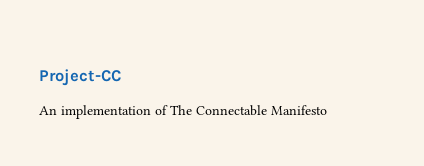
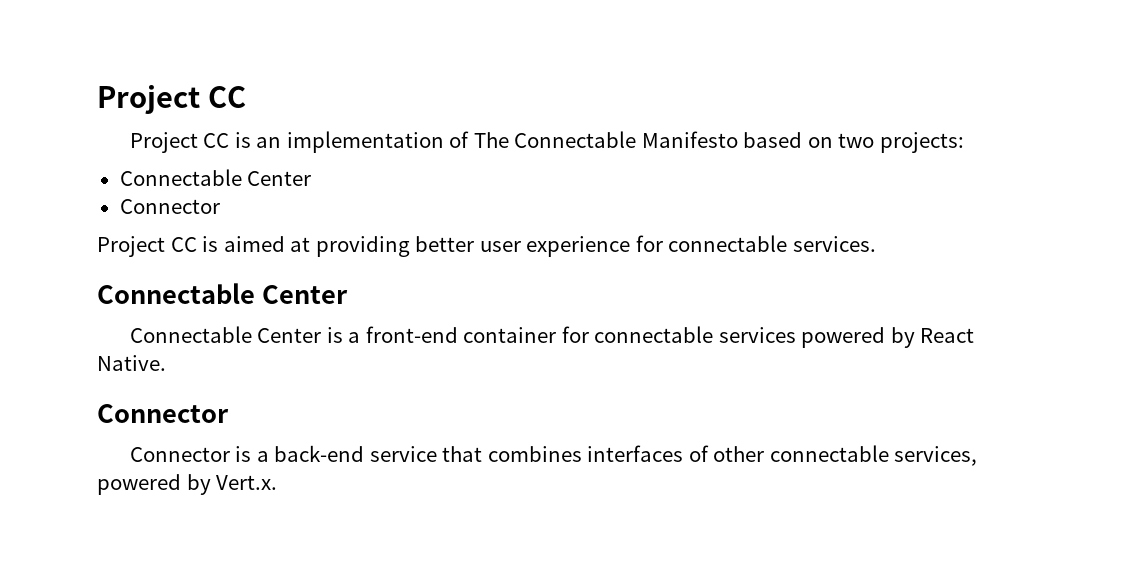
[39,69,121,86] [39,106,57,115] Project-CC // An -> [97,85,246,114] [129,132,282,153] Project CC // Project CC is an
(327, 110) none -> [743,132,964,153] [119,169,312,186] [119,199,220,214] [97,235,876,257] [97,283,348,304] [129,326,975,348] [97,355,166,371] [97,404,229,423] [129,445,978,466] [97,474,278,495] based on two projects: // Connectable Center // Connector // Project CC is aimed at providing better user experience for connectable services. // Connectable Center // Connectable Center is a front-end container for connectable services powered by React Native. // Connector // Connector is a back-end service that combines interfaces of other connectable services, powered by Vert.x.

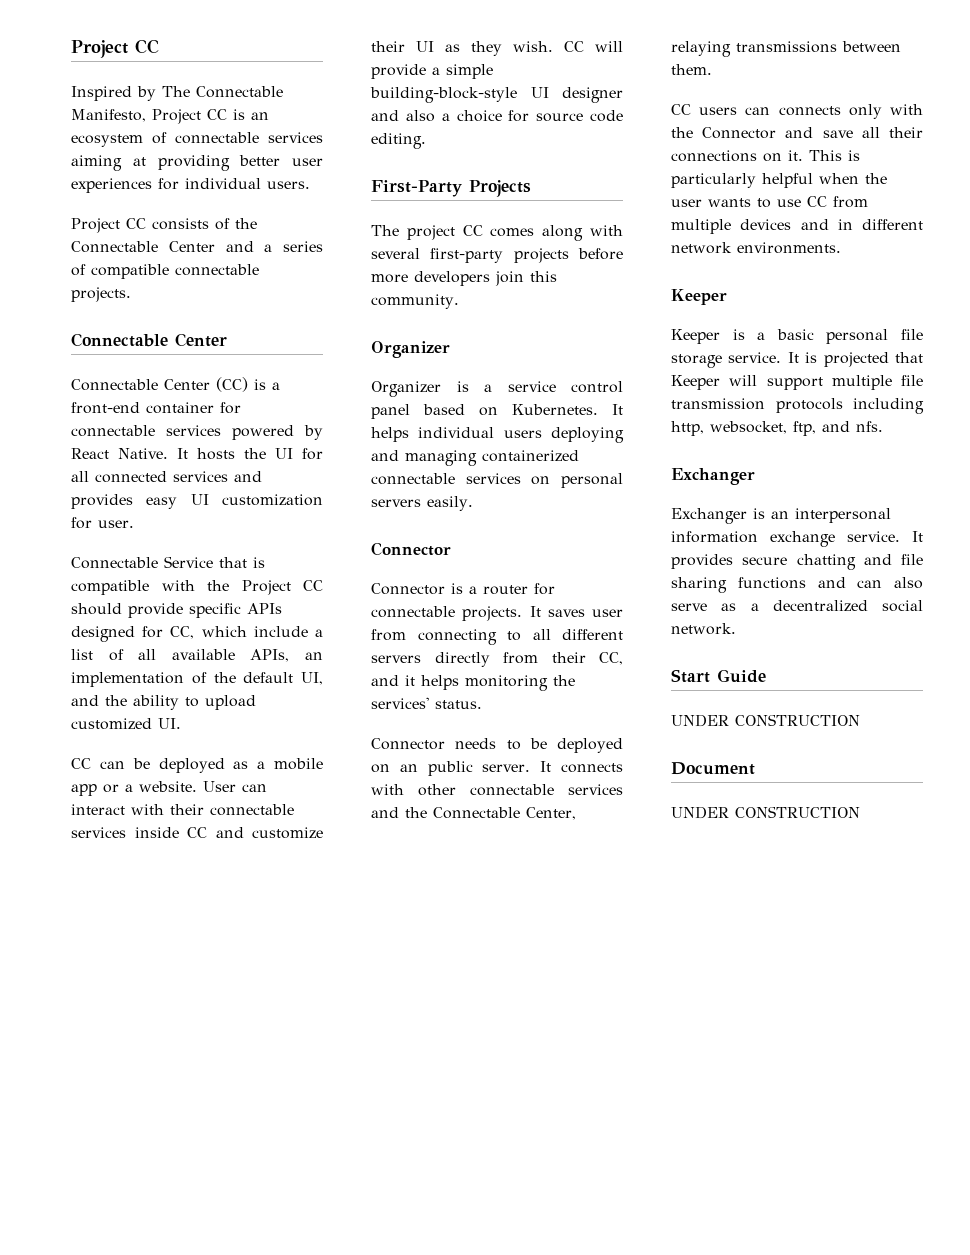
[129,131,964,153] [119,169,312,186] [119,199,220,214] [97,235,876,257] Project CC is an implementation of The Connectable Manifesto based on two projects: // Connectable Center // Connector // Project CC is aimed at providing better user experience for connectable services. -> [71,86,283,101] [71,109,269,124] [71,132,323,147] [71,155,323,171] [71,178,310,193] [71,218,257,233] [71,241,323,253] [71,264,259,279] [71,287,131,302] Inspired by The Connectable Manifesto, Project CC is an ecosystem of connectable services aiming at providing better user experiences for individual users. // Project CC consists of the Connectable Center and a series of compatible connectable projects.
(322, 335) none -> [216,377,248,392] (CC)
[97,404,229,423] [129,445,978,466] [97,474,278,495] // Connector // Connector is a back-end service that combines interfaces of other connectable services, powered by Vert.x. -> [177,448,323,460] [71,471,262,483] [71,494,323,509] [71,517,134,529] [71,556,265,569] [71,580,323,595] [71,603,282,618] [71,626,323,642] [71,649,323,662] [71,672,323,687] [71,695,256,710] [71,718,181,730] [71,758,323,773] [71,781,267,796] [71,804,294,816] [71,827,323,839] [371,41,623,56] [371,64,493,79] [370,87,623,103] [371,110,623,122] [371,133,426,149] [371,180,531,197] [371,225,623,241] [371,248,623,263] [371,271,557,286] [371,294,459,309] [371,341,450,358] [371,381,623,397] [371,404,623,419] [371,427,624,443] [371,450,579,466] [371,473,623,488] [371,496,473,511] [371,542,451,556] [371,583,555,595] [371,606,623,621] [371,629,623,645] [371,652,623,667] [371,675,575,691] [371,697,482,709] [371,738,623,753] [371,761,623,776] [371,784,623,796] [371,807,576,820] [671,41,901,57] [671,64,712,75] [671,104,923,119] [671,127,923,139] [671,150,860,162] [671,173,887,188] [671,196,868,208] [671,219,923,234] [671,242,841,254] [671,289,727,305] [671,329,923,344] [671,352,923,368] [671,375,923,390] [671,398,924,414] [671,421,883,436] [671,468,755,485] [671,508,891,524] [671,531,923,547] [671,554,923,570] [671,577,923,593] [671,600,923,612] [671,623,736,635] [671,669,766,683] [671,714,860,727] [671,762,755,775] [671,806,860,819] It hosts the UI for all connected services and provides easy UI customization for user. // Connectable Service that is compatible with the Project CC should provide specific APIs designed for CC, which include a list of all available APIs, an implementation of the default UI, and the ability to upload customized UI. // CC can be deployed as a mobile app or a website. User can interact with their connectable services inside CC and customize their UI as they wish. CC will provide a simple building-block-style UI designer and also a choice for source code editing. // First-Party Projects // The project CC comes along with several first-party projects before more developers join this community. // Organizer // Organizer is a service control panel based on Kubernetes. It helps individual users deploying and managing containerized connectable services on personal servers easily. // Connector // Connector is a router for connectable projects. It saves user from connecting to all different servers directly from their CC, and it helps monitoring the services' status. // Connector needs to be deployed on an public server. It connects with other connectable services and the Connectable Center, relaying transmissions between them. // CC users can connects only with the Connector and save all their connections on it. This is particularly helpful when the user wants to use CC from multiple devices and in different network environments. // Keeper // Keeper is a basic personal file storage service. It is projected that Keeper will support multiple file transmission protocols including http, websocket, ftp, and nfs. // Exchanger // Exchanger is an interpersonal information exchange service. It provides secure chatting and file sharing functions and can also serve as a decentralized social network. // Start Guide // UNDER CONSTRUCTION // Document // UNDER CONSTRUCTION

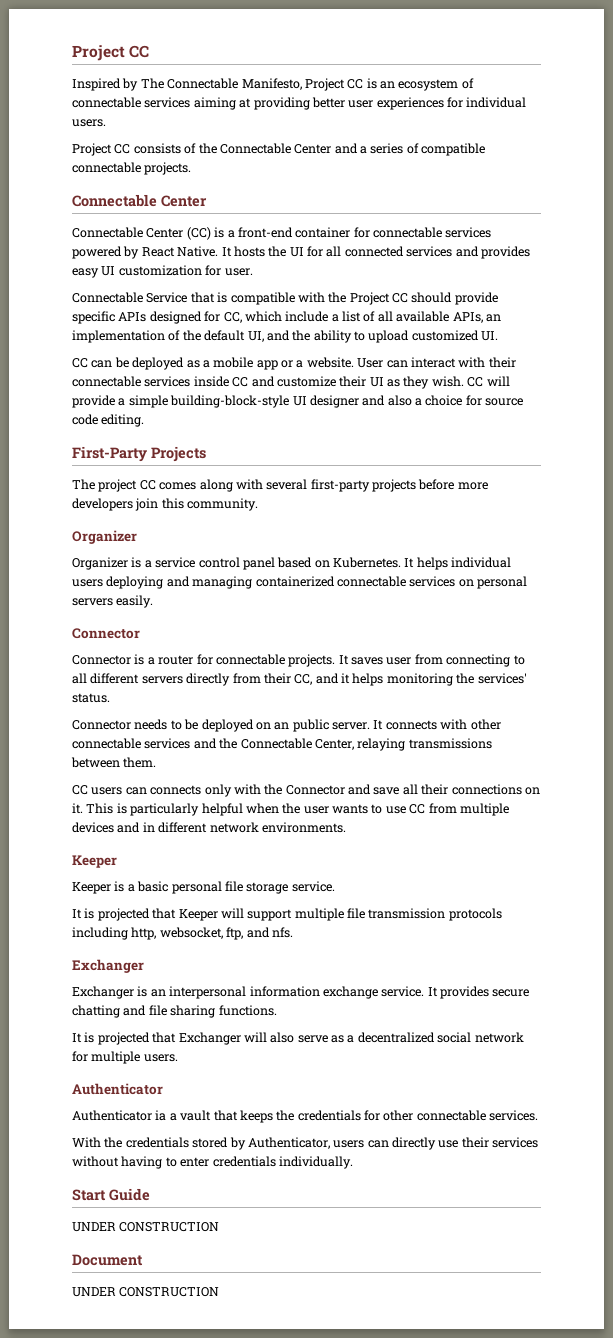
(782, 357) none -> (335, 886) //
[737,577,883,589] functions and can -> [218,1005,277,1016] [72,1032,267,1045] functions. // It is projected that Exchanger will
[671,623,736,635] network. -> [474,1032,524,1043] [72,1051,178,1064] [72,1083,163,1095] [72,1110,539,1123] [72,1137,539,1150] [72,1156,353,1169] network for multiple users. // Authenticator // Authenticator ia a vault that keeps the credentials for other connectable services. // With the credentials stored by Authenticator, users can directly use their services without having to enter credentials individually.

